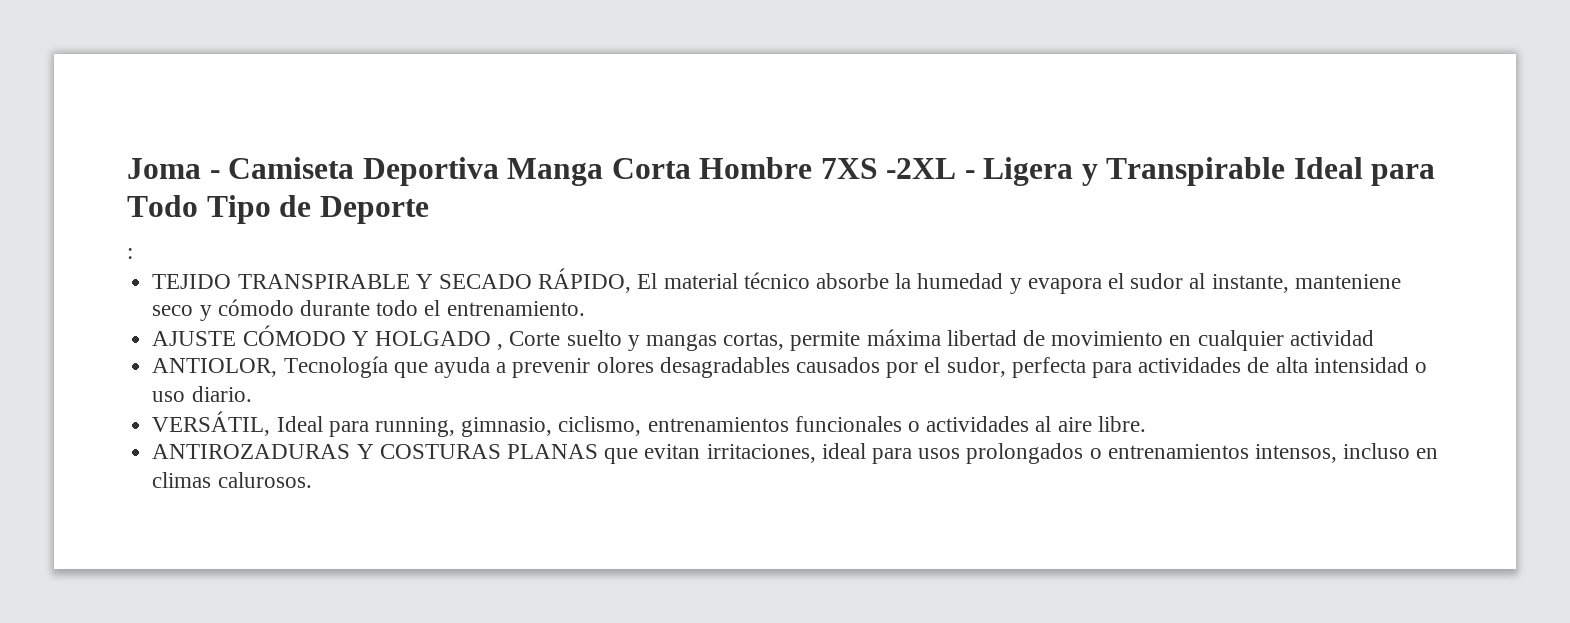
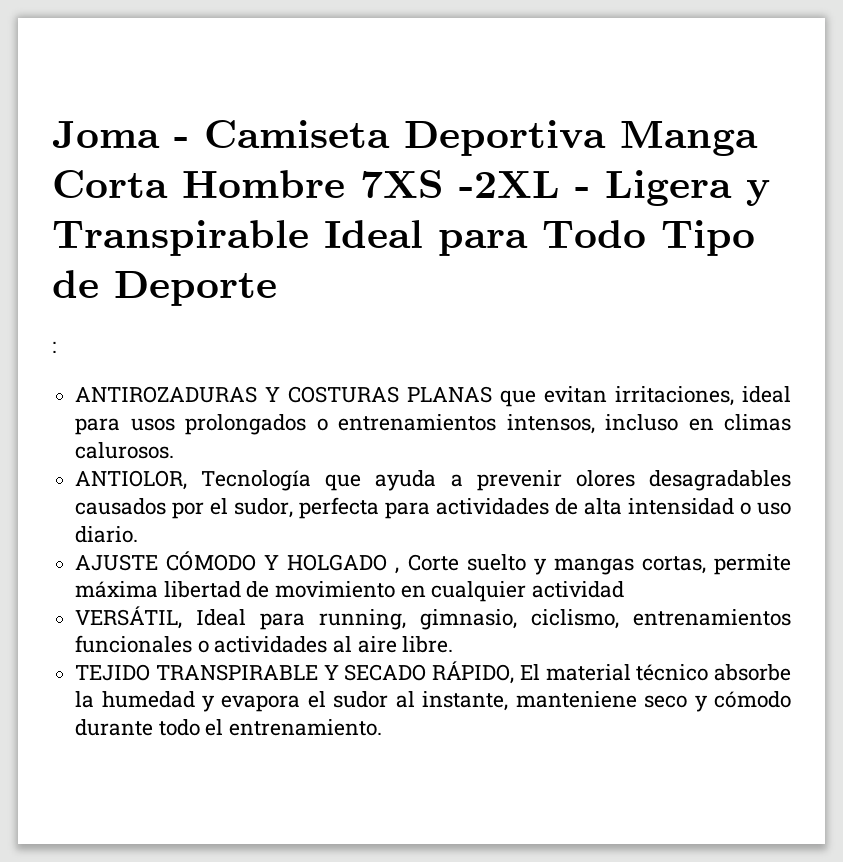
(133, 253) none -> [75,386,791,407] [75,414,791,435] [75,442,175,459] [75,470,791,491] [75,497,791,519] [75,526,139,543] [75,551,791,575] [75,581,625,602] [75,606,791,630] [75,635,454,653] // ANTIROZADURAS Y COSTURAS PLANAS que evitan irritaciones, ideal para usos prolongados o entrenamientos intensos, incluso en climas calurosos. // ANTIOLOR, Tecnología que ayuda a prevenir olores desagradables causados por el sudor, perfecta para actividades de alta intensidad o uso diario. // AJUSTE CÓMODO Y HOLGADO , Corte suelto y mangas cortas, permite máxima libertad de movimiento en cualquier actividad // VERSÁTIL, Ideal para running, gimnasio, ciclismo, entrenamientos funcionales o actividades al aire libre.
[152,325,1374,351] [152,356,1428,378] [152,386,252,402] [152,411,1146,437] [152,443,1439,464] [152,472,312,488] // AJUSTE CÓMODO Y HOLGADO , Corte suelto y mangas cortas, permite máxima libertad de movimiento en cualquier actividad // ANTIOLOR, Tecnología que ayuda a prevenir olores desagradables causados por el sudor, perfecta para actividades de alta intensidad o uso diario. // VERSÁTIL, Ideal para running, gimnasio, ciclismo, entrenamientos funcionales o actividades al aire libre. // ANTIROZADURAS Y COSTURAS PLANAS que evitan irritaciones, ideal para usos prolongados o entrenamientos intensos, incluso en climas calurosos. -> (383, 727) none

